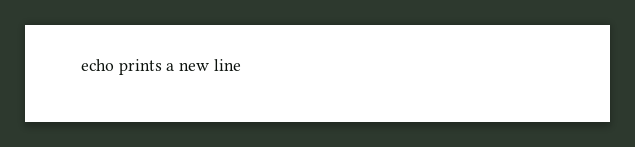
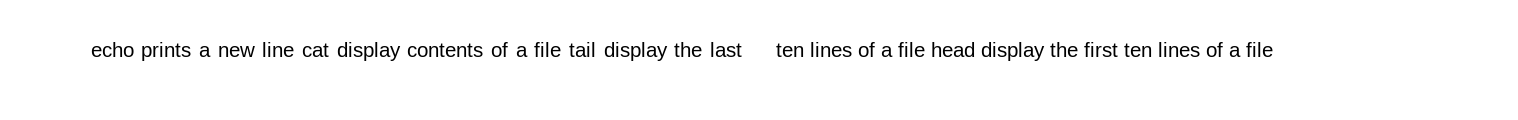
(241, 65) none -> [301,42,1273,61] cat display contents of a file tail display the last ten lines of a file head display the first ten lines of a file

